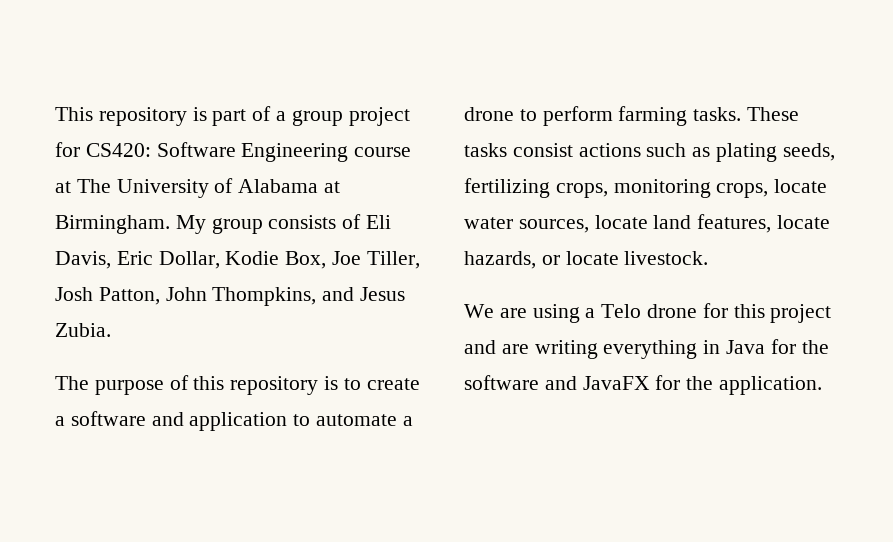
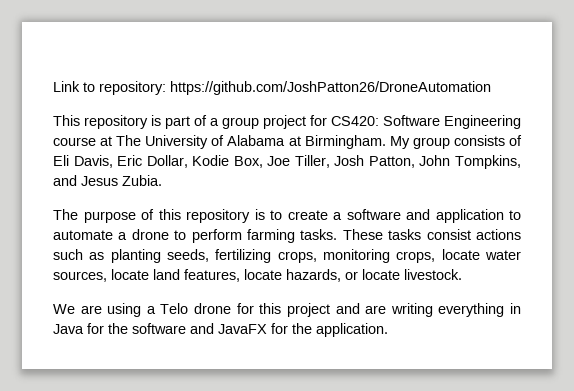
(55, 114) none -> [53,81,491,95] Link to repository: https://github.com/JoshPatton26/DroneAutomation //
[212,287,317,306] Thompkins, -> [455,155,521,169] Tompkins,
[716,143,778,162] plating -> [110,249,161,263] planting

